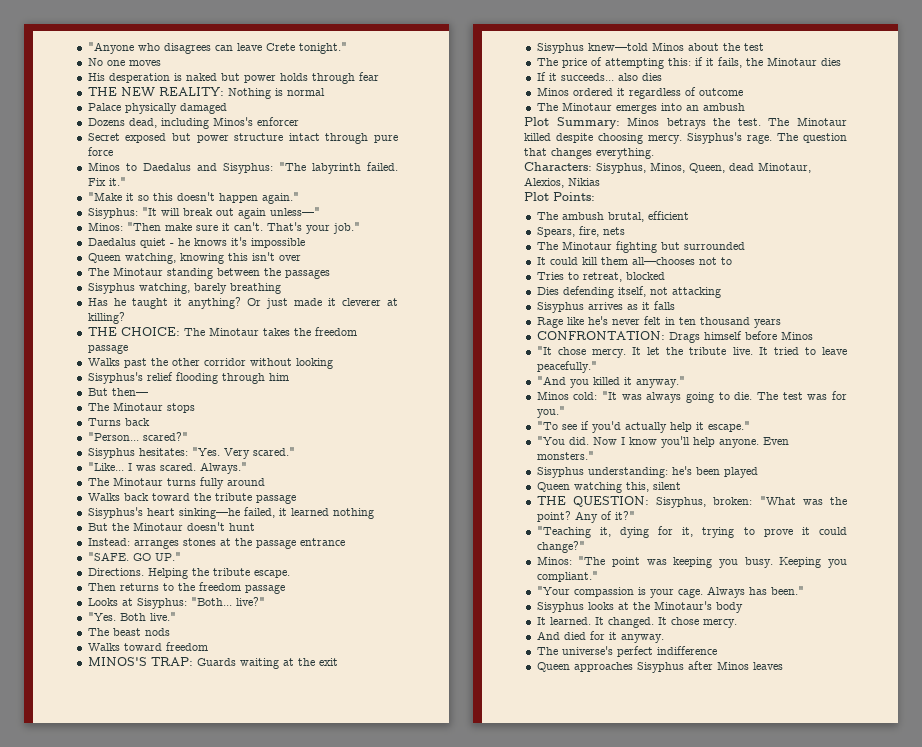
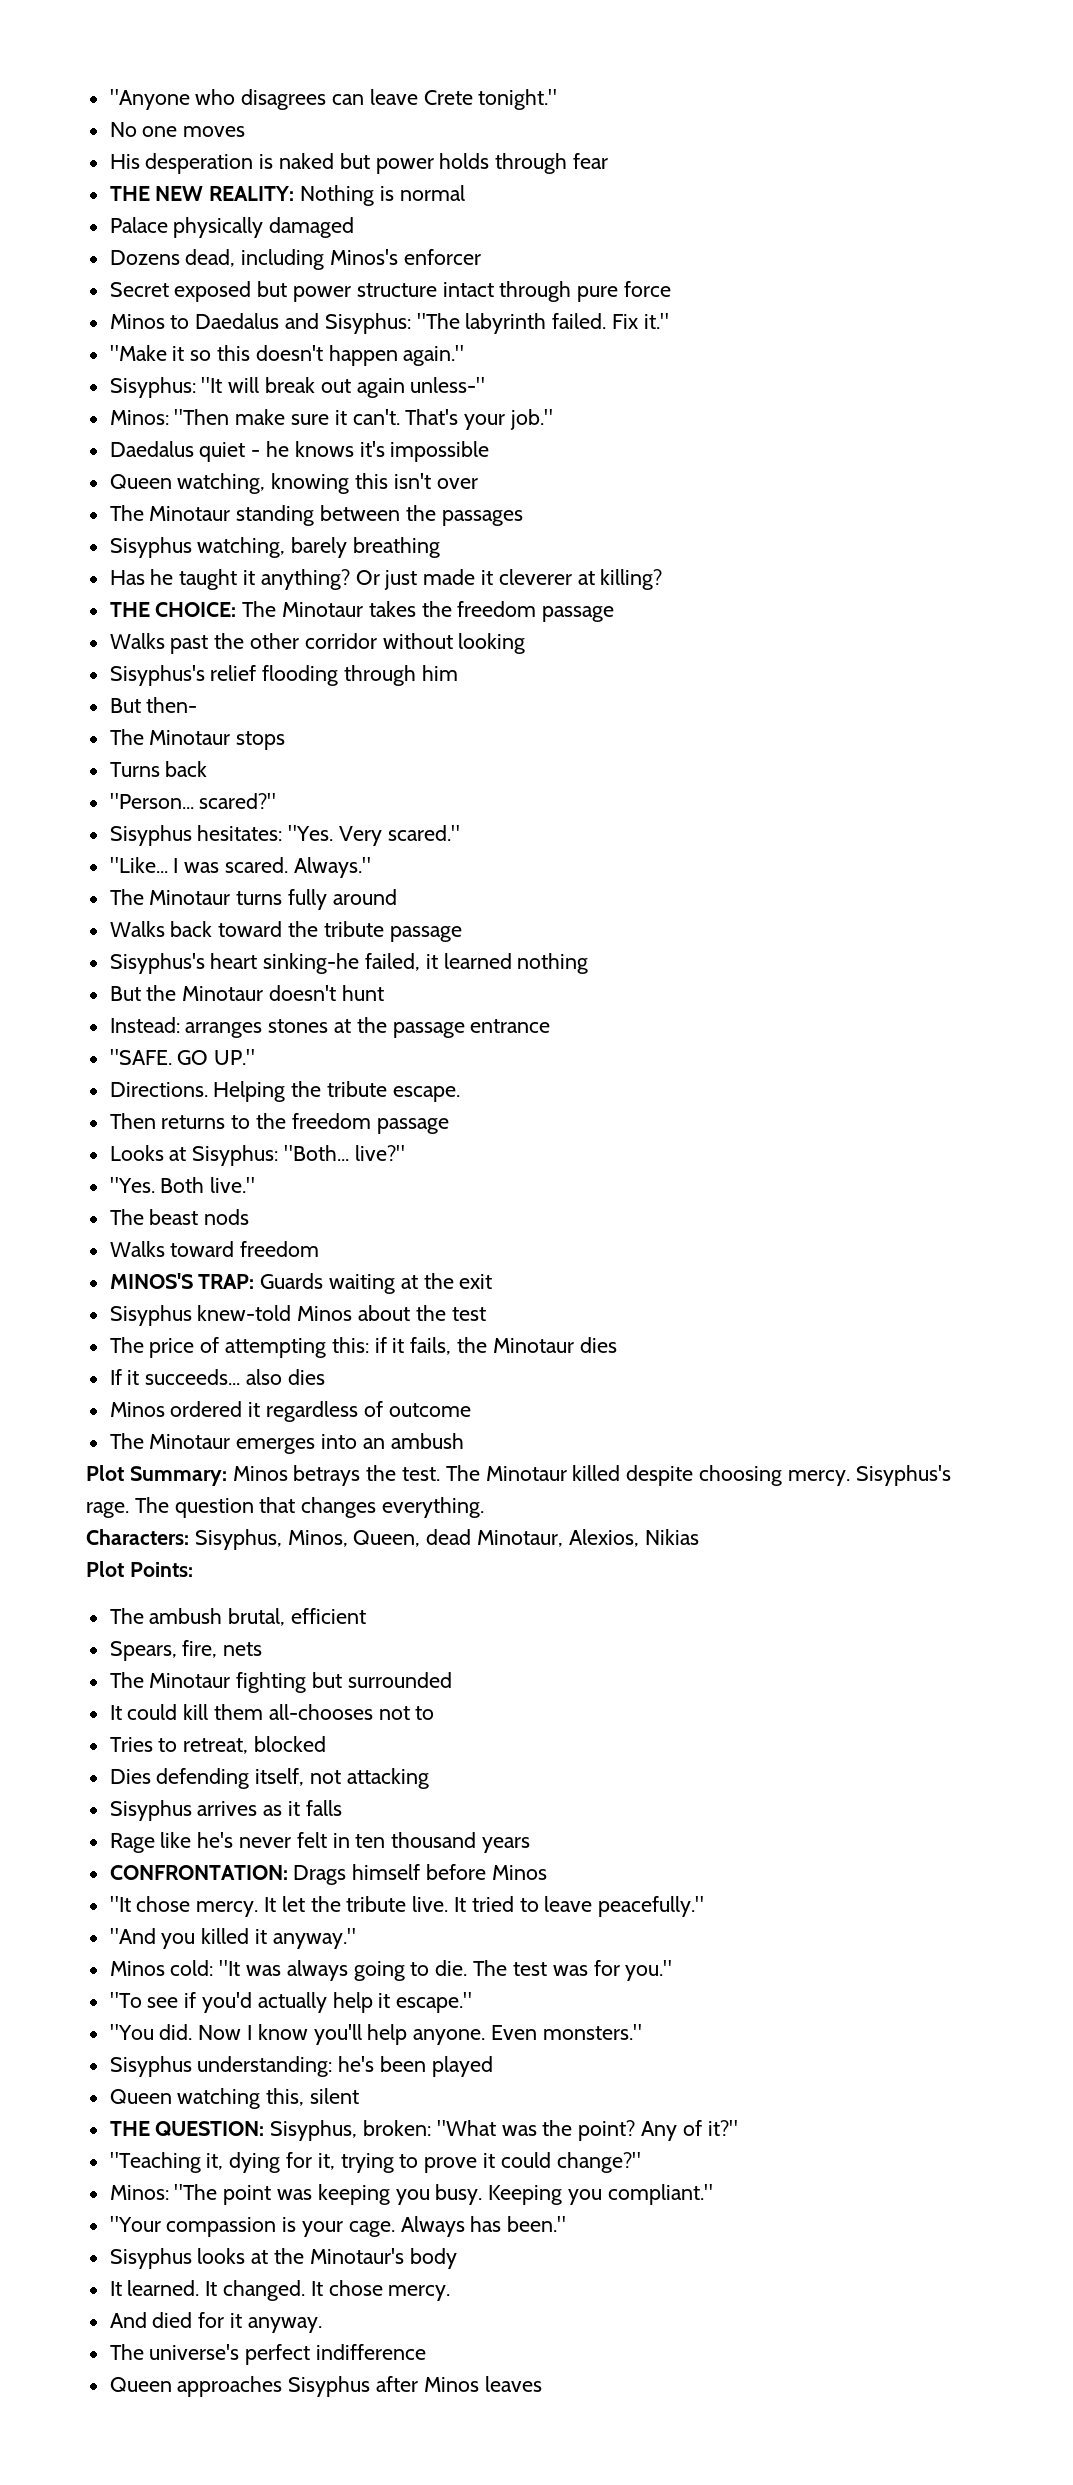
[269,207,320,216] unless—" -> [410,377,486,393] unless-"
[111,388,148,396] then— -> [146,697,198,713] then-
[178,508,240,519] sinking—he -> [263,953,360,974] sinking-he
[587,43,648,51] knew—told -> [197,1305,292,1321] knew-told
[631,257,695,265] all—chooses -> [268,1704,373,1720] all-chooses

